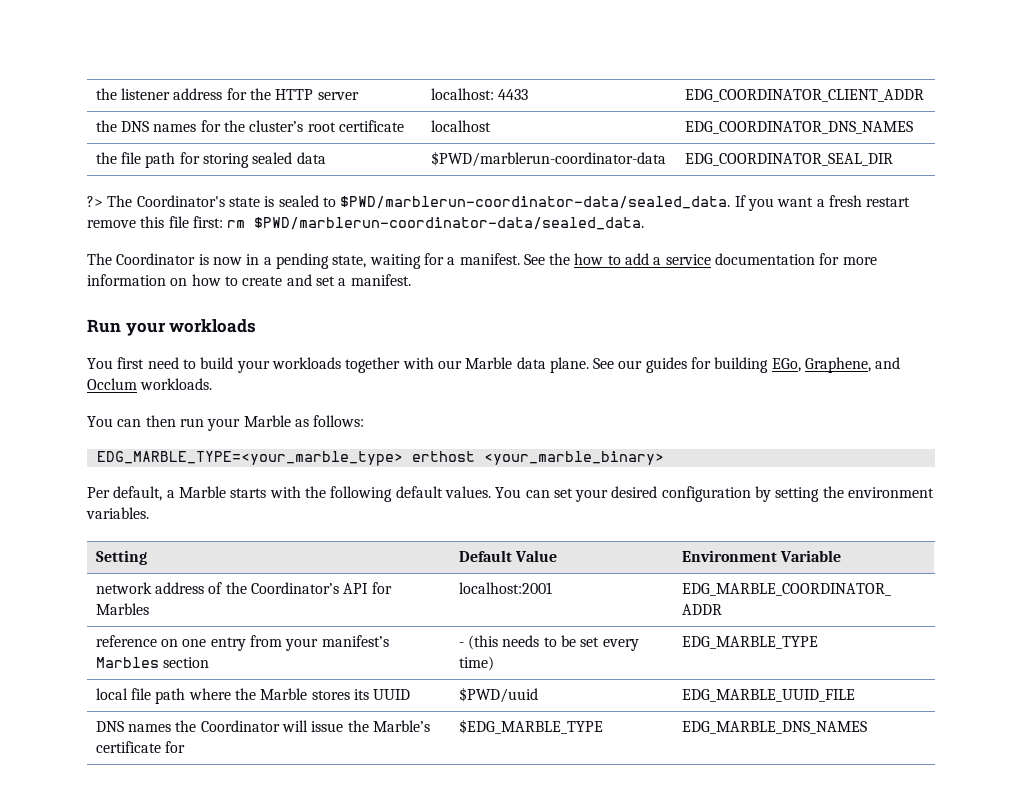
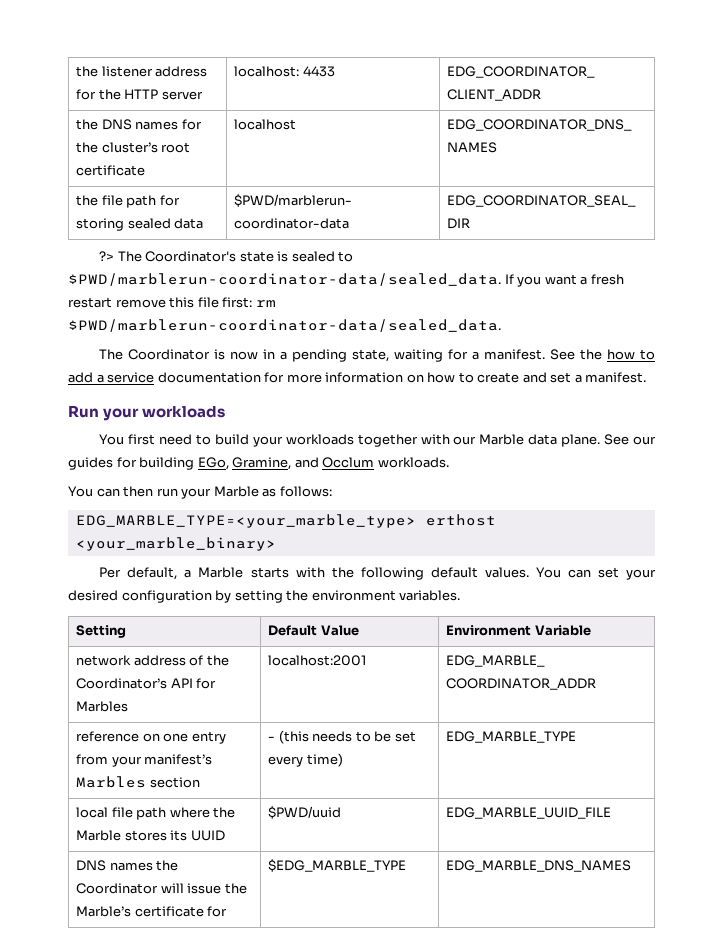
[805,357,872,373] Graphene, -> [232,457,292,470] Gramine,

